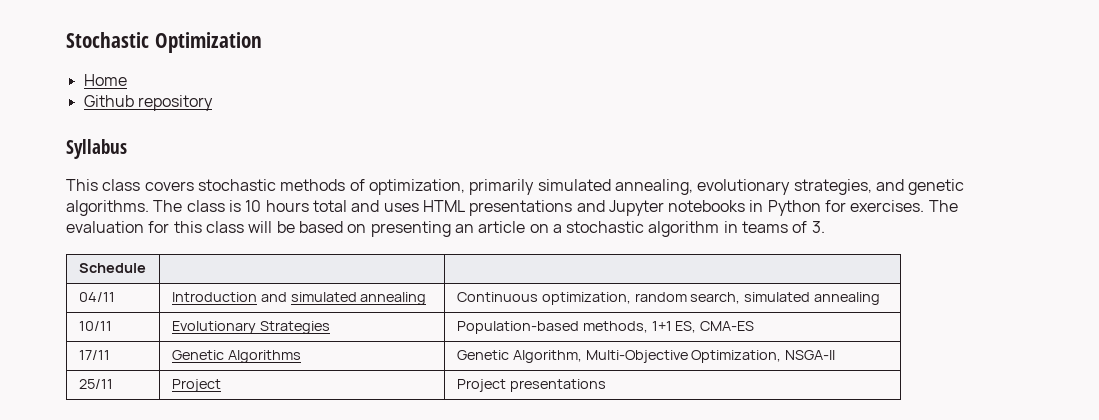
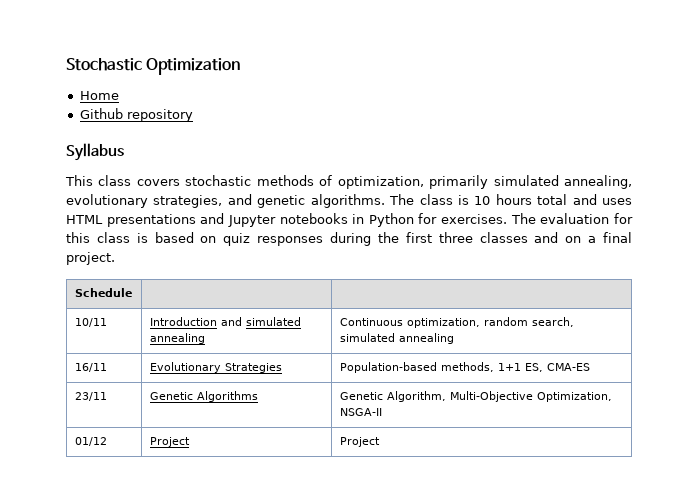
[248,221,825,237] will be based on presenting an article on a stochastic algorithm in teams of 3. -> [136,232,633,246] [66,252,115,265] is based on quiz responses during the first three classes and on a final project.
[78,292,115,302] 04/11 -> [74,318,107,327] 10/11
[78,321,112,331] 10/11 -> [74,363,107,372] 16/11
[78,350,110,360] 17/11 -> [74,392,107,401] 23/11
[78,379,113,389] 25/11 -> [74,437,107,446] 01/12
[509,379,606,392] presentations -> (380, 442) none

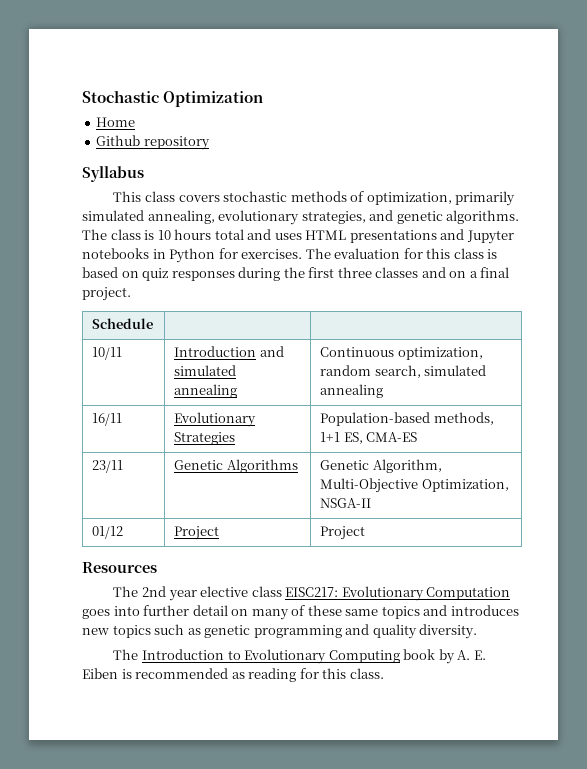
(380, 442) none -> [82,562,157,573] [113,586,511,601] [82,605,519,620] [82,624,478,639] [113,649,486,664] [82,668,384,682] // Resources // The 2nd year elective class EISC217: Evolutionary Computation goes into further detail on many of these same topics and introduces new topics such as genetic programming and quality diversity. // The Introduction to Evolutionary Computing book by A. E. Eiben is recommended as reading for this class.

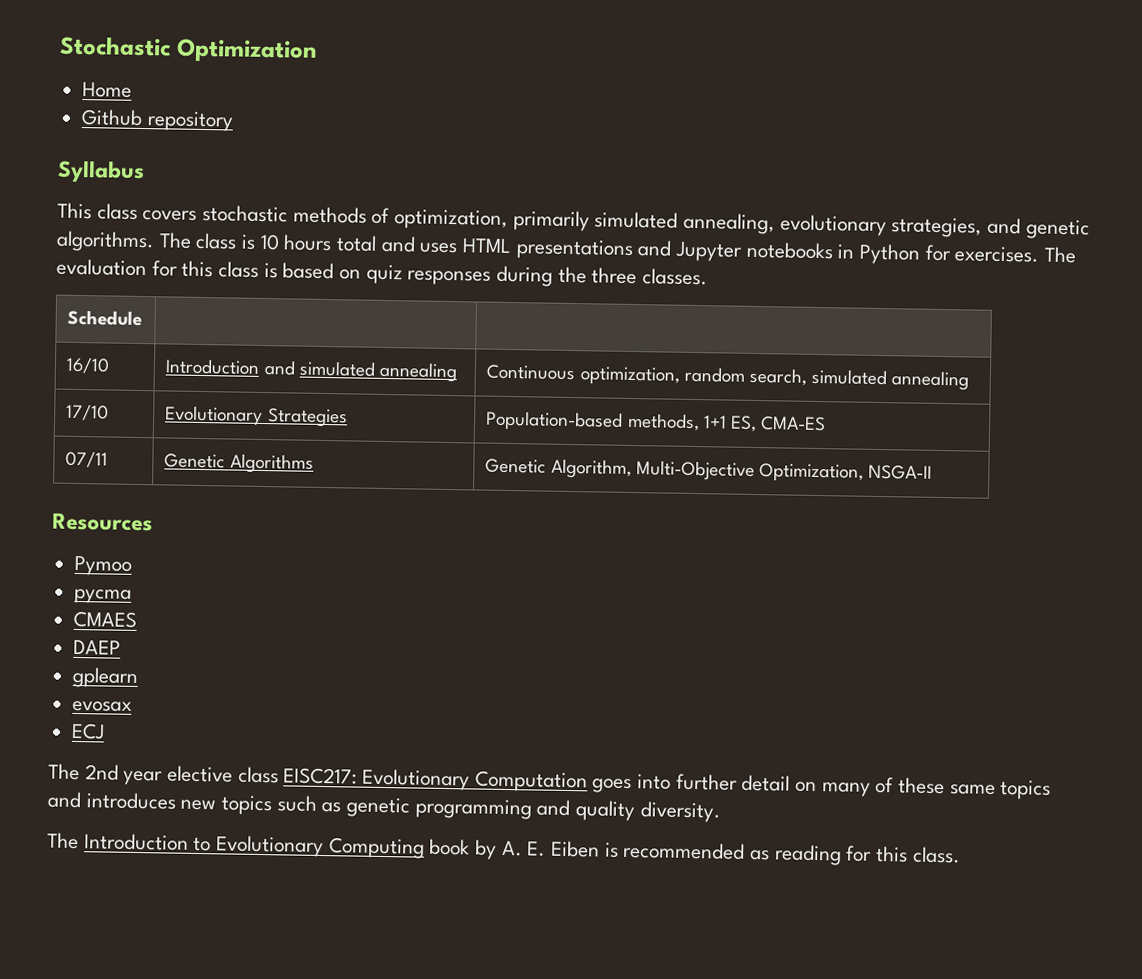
[308,267,510,278] [82,287,131,301] first three classes and on a final project. -> [591,267,709,286] three classes.
[92,347,123,360] 10/11 -> [66,356,111,374] 16/10
[92,413,123,426] 16/11 -> [66,403,110,421] 17/10
[92,460,124,473] 23/11 -> [65,450,109,468] 07/11
[92,526,124,539] [174,526,220,540] [320,526,366,540] [82,562,157,573] // 01/12 | Project | Project // Resources -> [52,512,153,532] [74,555,133,576] [74,588,133,604] [73,610,138,628] [73,639,122,655] [72,666,140,689] [72,700,133,712] [71,722,106,740] // Resources // Pymoo // pycma // CMAES // DAEP // gplearn // evosax // ECJ

